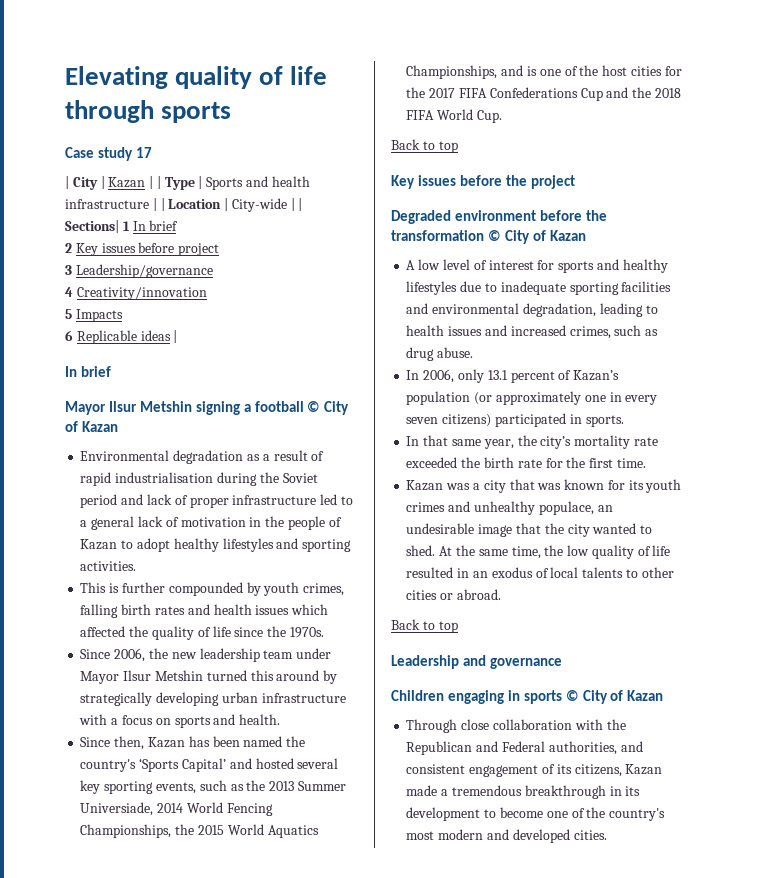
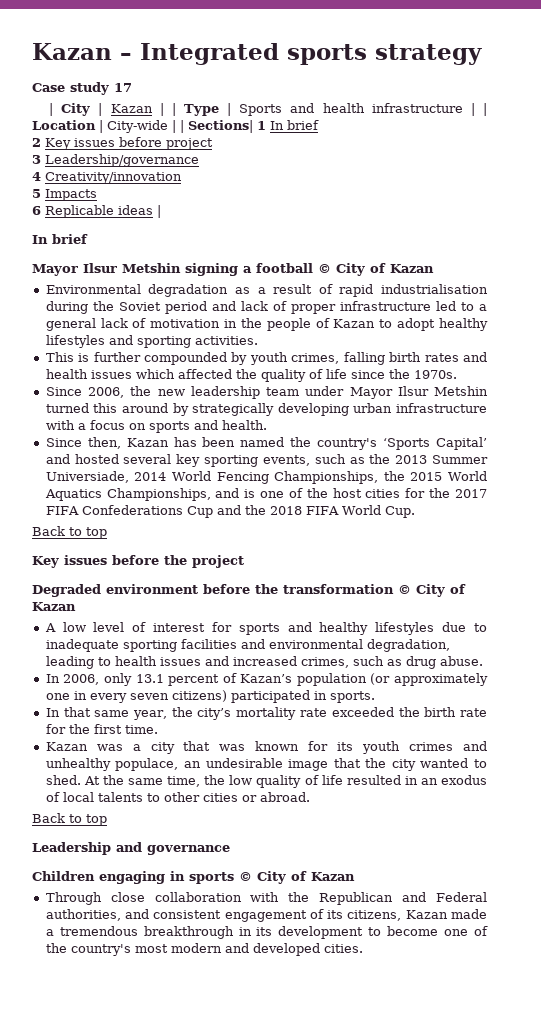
[65,66,328,89] [65,100,232,123] Elevating quality of life through sports -> [32,43,482,65] Kazan – Integrated sports strategy

